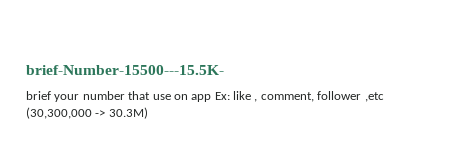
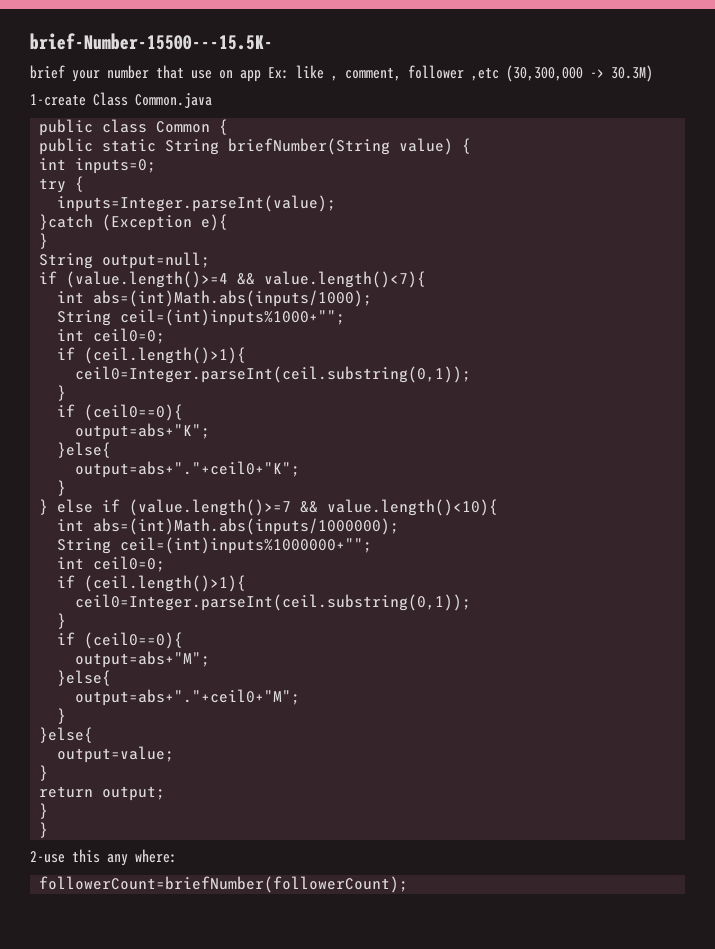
(148, 113) none -> [30,92,212,108] [39,119,229,136] [39,138,472,155] [39,158,157,174] [39,176,85,193] [57,195,337,212] [39,214,229,231] [39,233,49,249] [39,252,211,269] [39,271,427,288] [57,290,373,307] [57,309,346,326] [57,328,166,344] [57,347,247,364] [75,366,472,383] [57,385,67,401] [57,404,184,421] [75,423,211,440] [57,442,112,458] [75,461,301,478] [57,480,67,496] [39,499,499,516] [57,518,400,535] [57,537,373,554] [57,556,166,572] [57,575,247,592] [75,594,472,611] [57,613,67,629] [57,632,184,649] [75,651,211,668] [57,670,112,686] [75,689,301,706] [57,708,67,724] [39,727,94,743] [57,746,175,763] [39,765,49,781] [39,786,166,801] [39,803,49,819] [39,822,49,838] [30,849,177,866] [39,876,409,893] // 1-create Class Common.java // public class Common { // public static String briefNumber(String value) { // int inputs=0; // try { // inputs=Integer.parseInt(value); // }catch (Exception e){ // } // String output=null; // if (value.length()>=4 && value.length()<7){ // int abs=(int)Math.abs(inputs/1000); // String ceil=(int)inputs%1000+""; // int ceil0=0; // if (ceil.length()>1){ // ceil0=Integer.parseInt(ceil.substring(0,1)); // } // if (ceil0==0){ // output=abs+"K"; // }else{ // output=abs+"."+ceil0+"K"; // } // } else if (value.length()>=7 && value.length()<10){ // int abs=(int)Math.abs(inputs/1000000); // String ceil=(int)inputs%1000000+""; // int ceil0=0; // if (ceil.length()>1){ // ceil0=Integer.parseInt(ceil.substring(0,1)); // } // if (ceil0==0){ // output=abs+"M"; // }else{ // output=abs+"."+ceil0+"M"; // } // }else{ // output=value; // } // return output; // } // } // 2-use this any where: // followerCount=briefNumber(followerCount);

